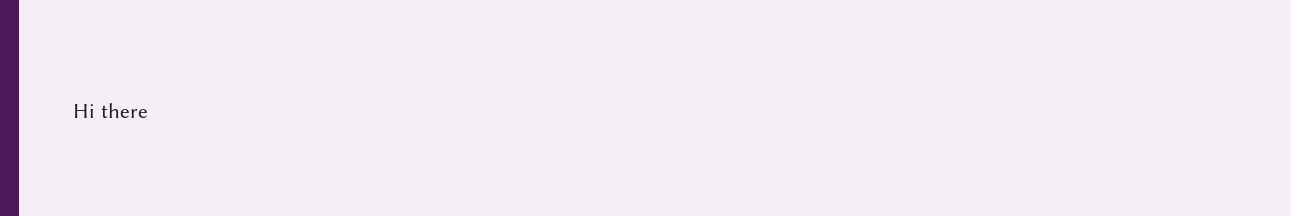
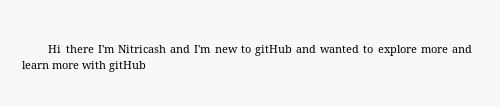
(148, 110) none -> [97,45,473,56] [22,61,146,72] I'm Nitricash and I'm new to gitHub and wanted to explore more and learn more with gitHub

